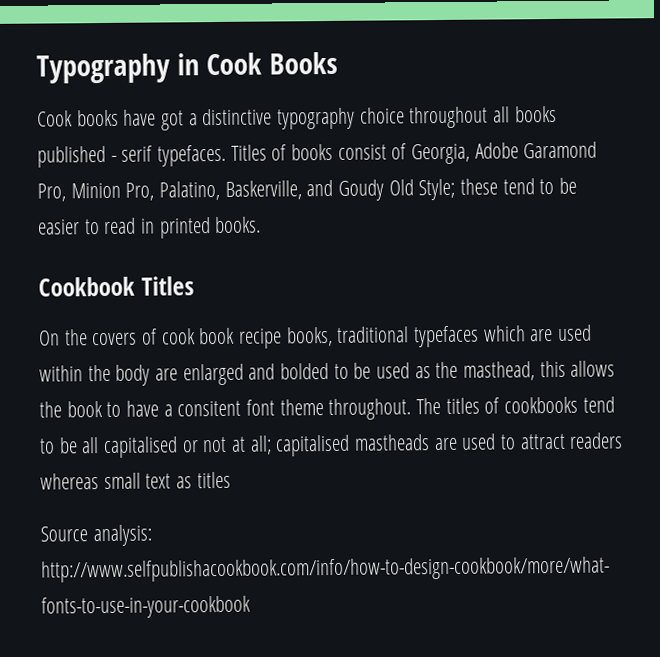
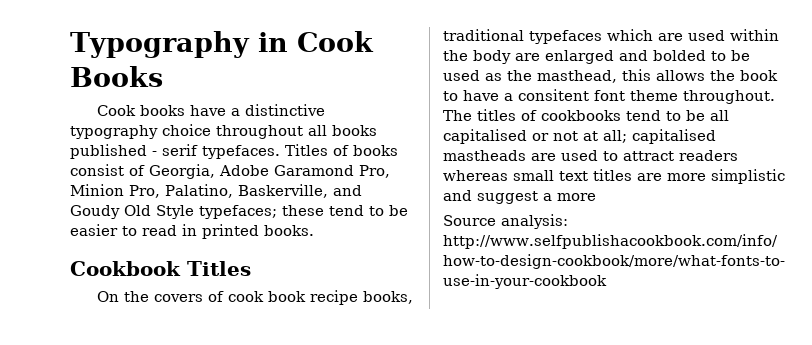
[161,110,185,131] got -> (226, 110) none
[418,178,456,201] Style; -> [156,205,277,219] Style typefaces;
[176,471,231,489] as titles -> [593,169,785,184] [443,190,596,204] titles are more simplistic and suggest a more

